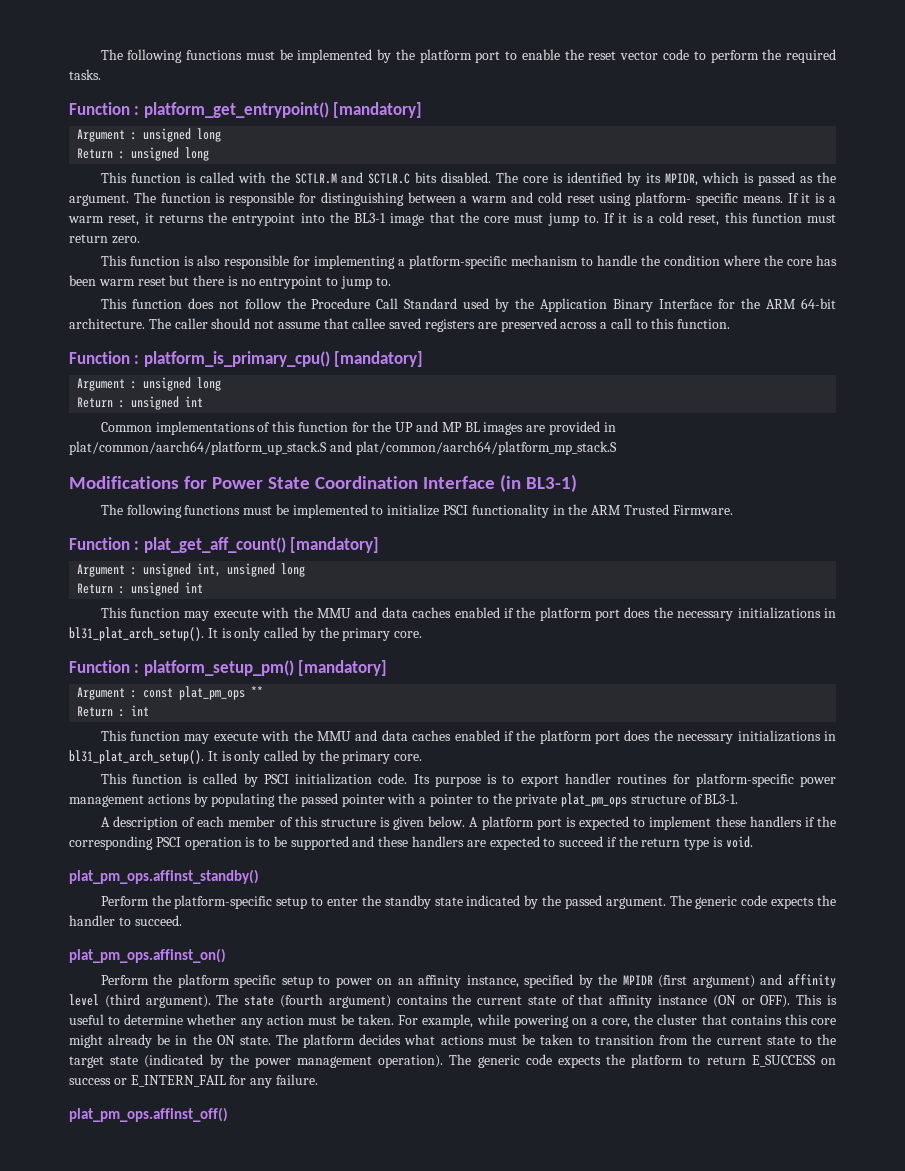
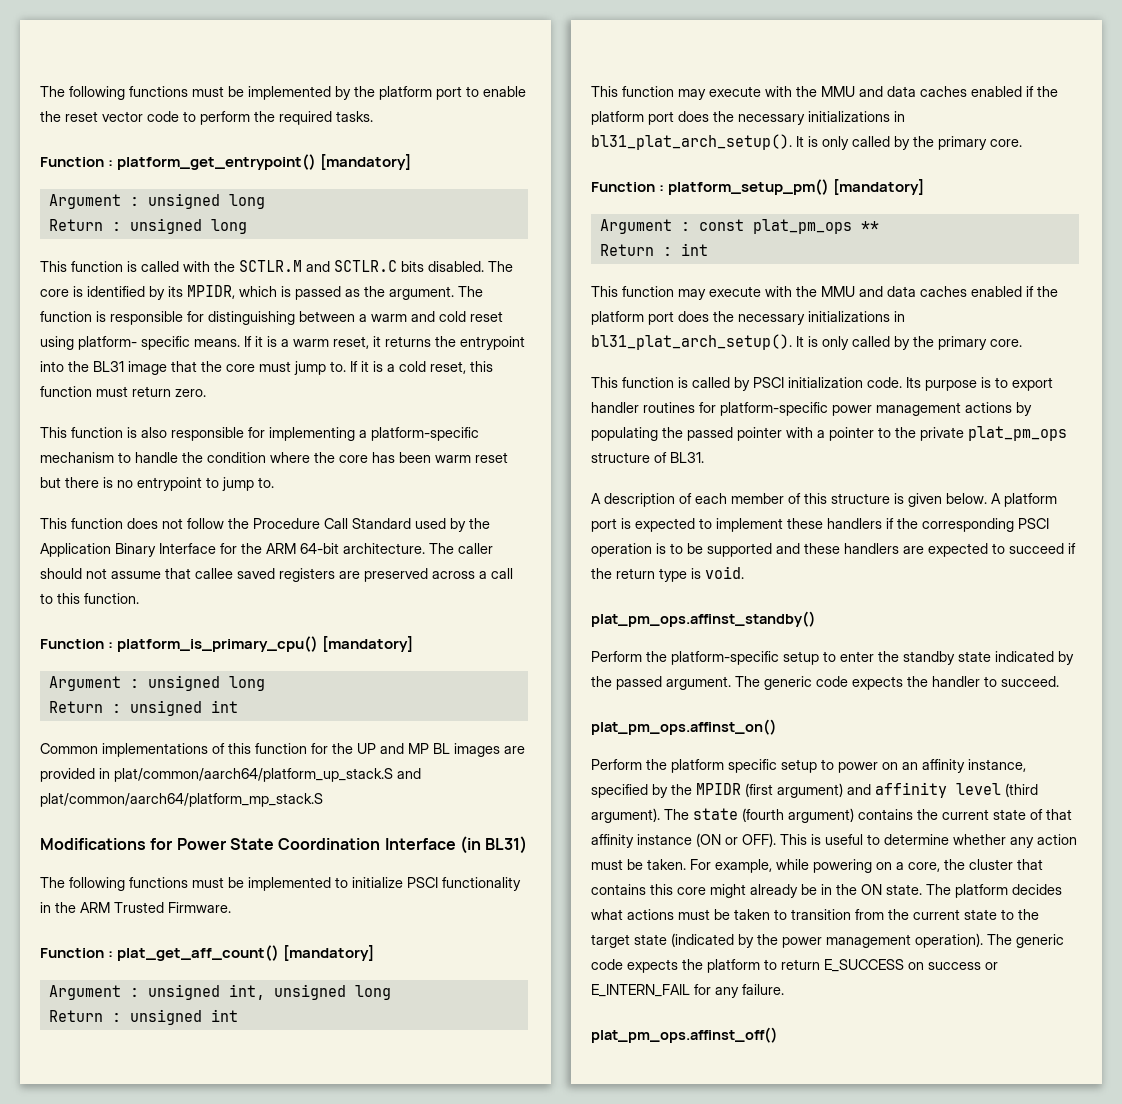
[354,213,386,223] BL3-1 -> [93,361,124,372] BL31
[525,474,577,492] BL3-1) -> [485,836,528,854] BL31)
[704,794,739,804] BL3-1. -> [670,452,704,463] BL31.

